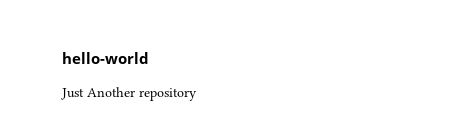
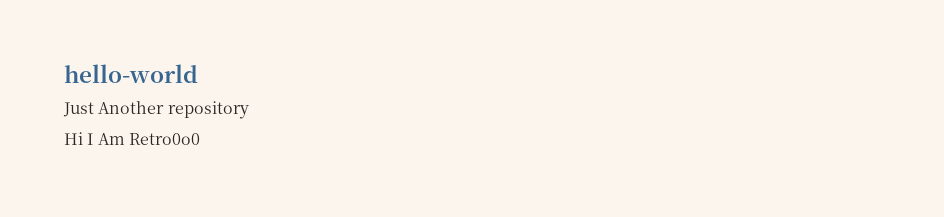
(197, 94) none -> [64,132,200,145] // Hi I Am Retro0o0

